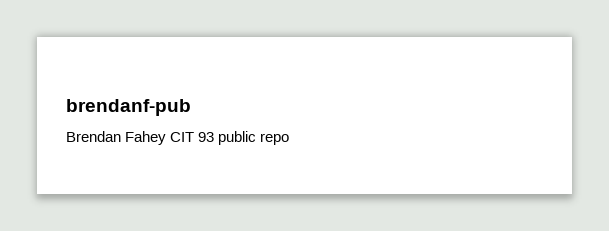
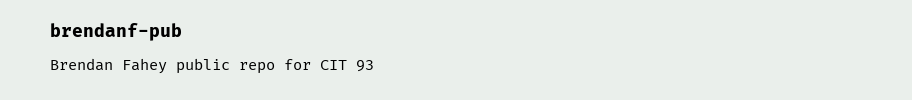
[170,131,290,145] CIT 93 public repo -> [176,58,374,74] public repo for CIT 93

